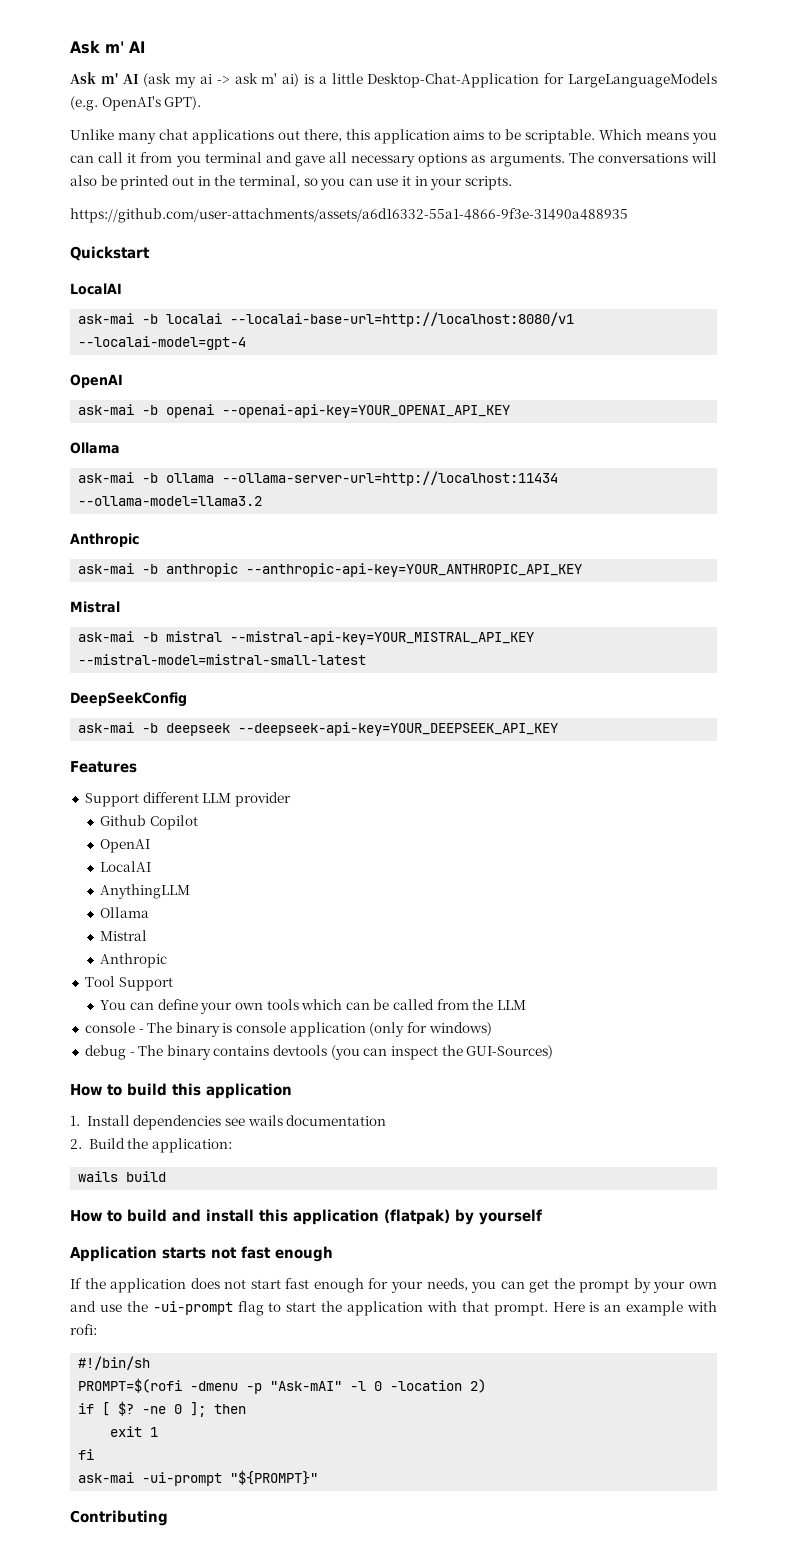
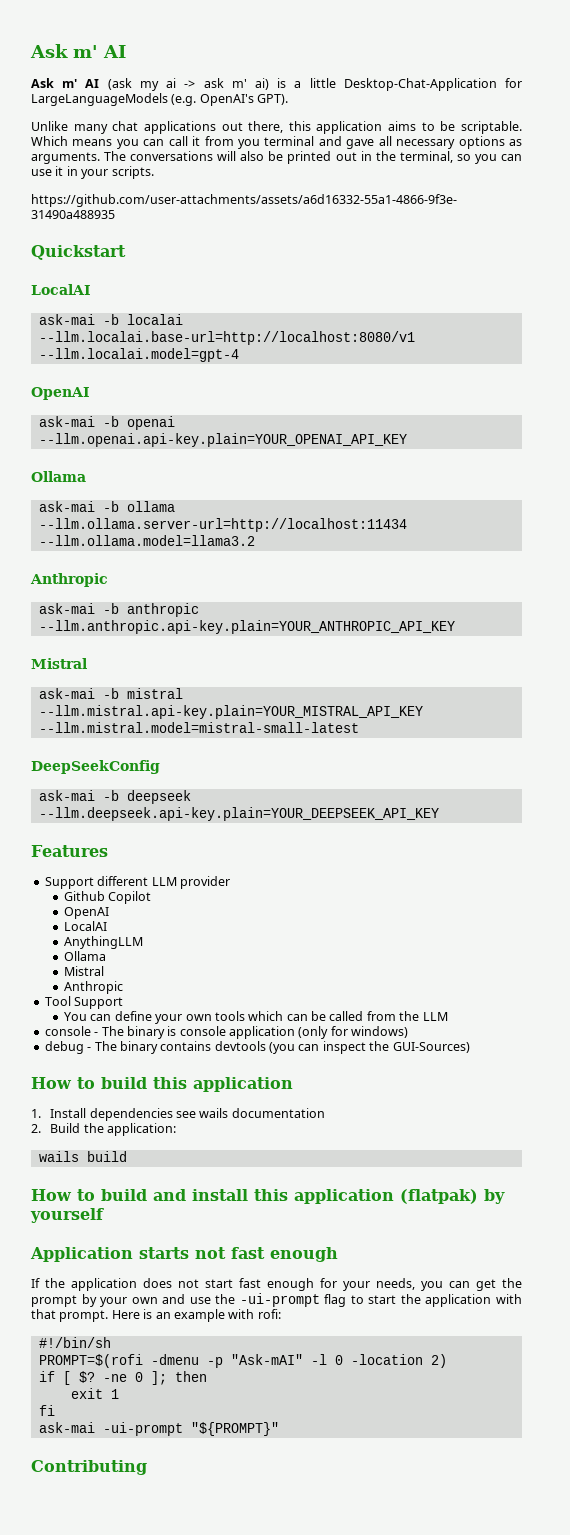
[230,312,575,327] [78,336,247,350] --localai-base-url=http://localhost:8080/v1 --localai-model=gpt-4 -> [38,331,415,345] [38,348,239,362] --llm.localai.base-url=http://localhost:8080/v1 --llm.localai.model=gpt-4
[222,404,511,418] --openai-api-key=YOUR_OPENAI_API_KEY -> [38,433,407,447] --llm.openai.api-key.plain=YOUR_OPENAI_API_KEY
[222,471,559,486] [78,496,263,506] --ollama-server-url=http://localhost:11434 --ollama-model=llama3.2 -> [38,518,407,532] [38,535,255,546] --llm.ollama.server-url=http://localhost:11434 --llm.ollama.model=llama3.2
[246,563,583,577] --anthropic-api-key=YOUR_ANTHROPIC_API_KEY -> [38,620,455,634] --llm.anthropic.api-key.plain=YOUR_ANTHROPIC_API_KEY
[230,631,535,645] [78,654,367,665] --mistral-api-key=YOUR_MISTRAL_API_KEY --mistral-model=mistral-small-latest -> [38,705,423,719] [38,722,359,733] --llm.mistral.api-key.plain=YOUR_MISTRAL_API_KEY --llm.mistral.model=mistral-small-latest
[238,722,559,736] --deepseek-api-key=YOUR_DEEPSEEK_API_KEY -> [38,807,439,821] --llm.deepseek.api-key.plain=YOUR_DEEPSEEK_API_KEY

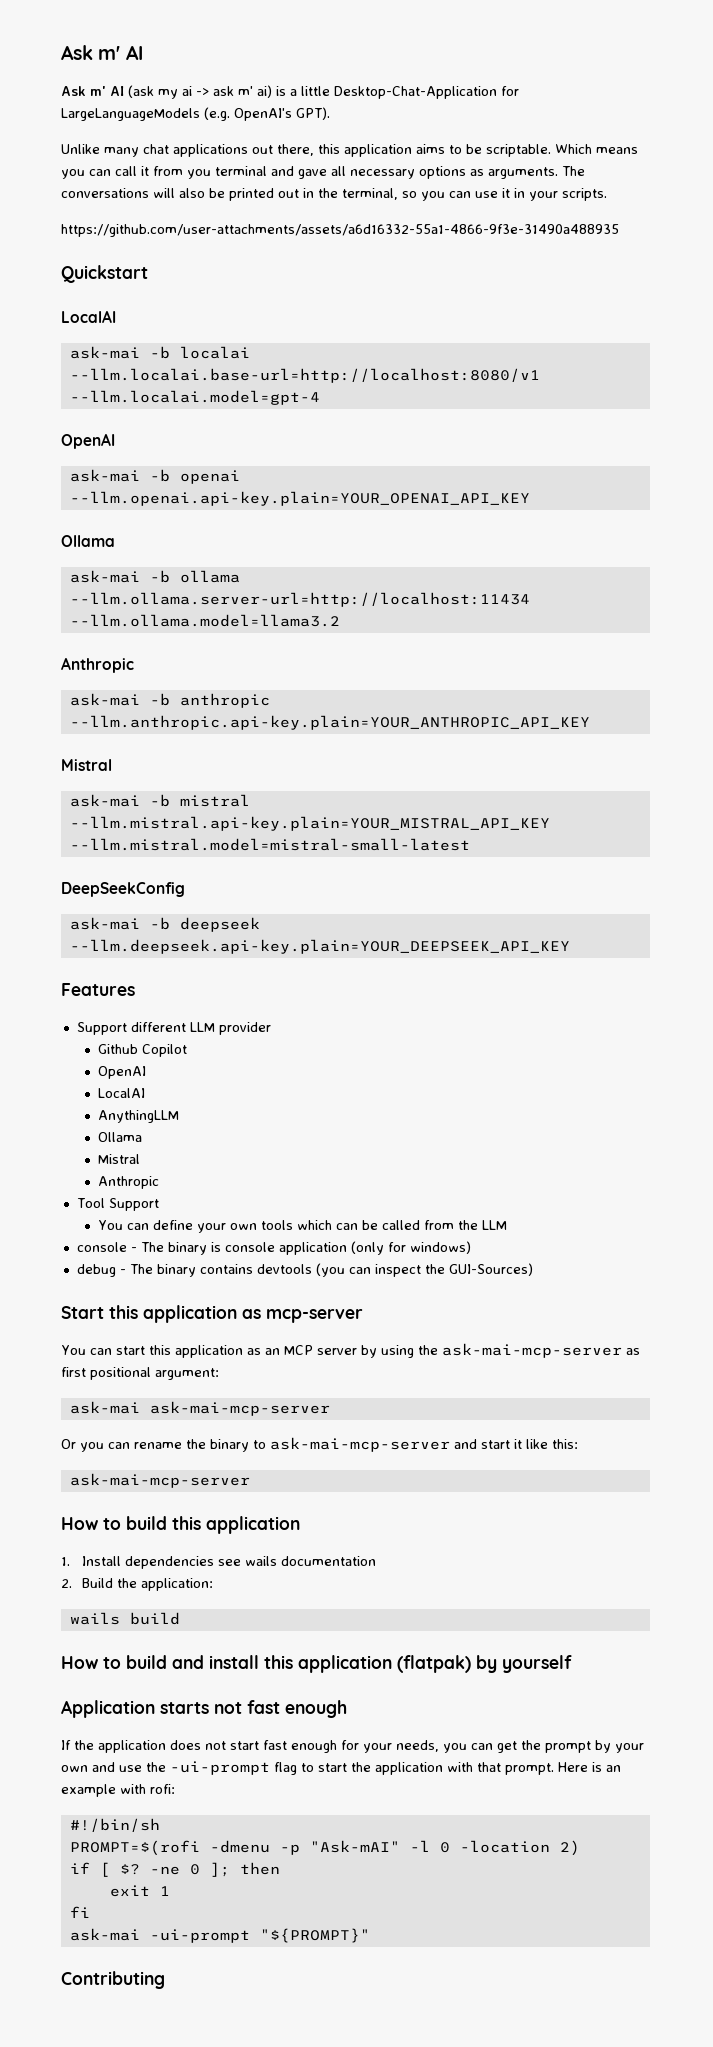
(470, 1047) none -> [61,1305,363,1323] [61,1343,640,1358] [61,1367,219,1380] [69,1401,330,1416] [61,1437,578,1452] [69,1473,250,1488] // Start this application as mcp-server // You can start this application as an MCP server by using the ask-mai-mcp-server as first positional argument: // ask-mai ask-mai-mcp-server // Or you can rename the binary to ask-mai-mcp-server and start it like this: // ask-mai-mcp-server

